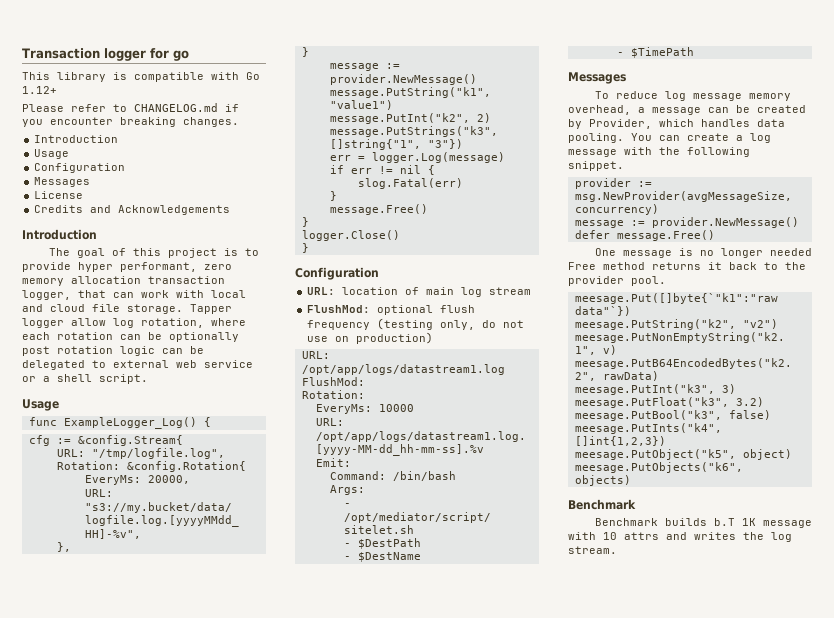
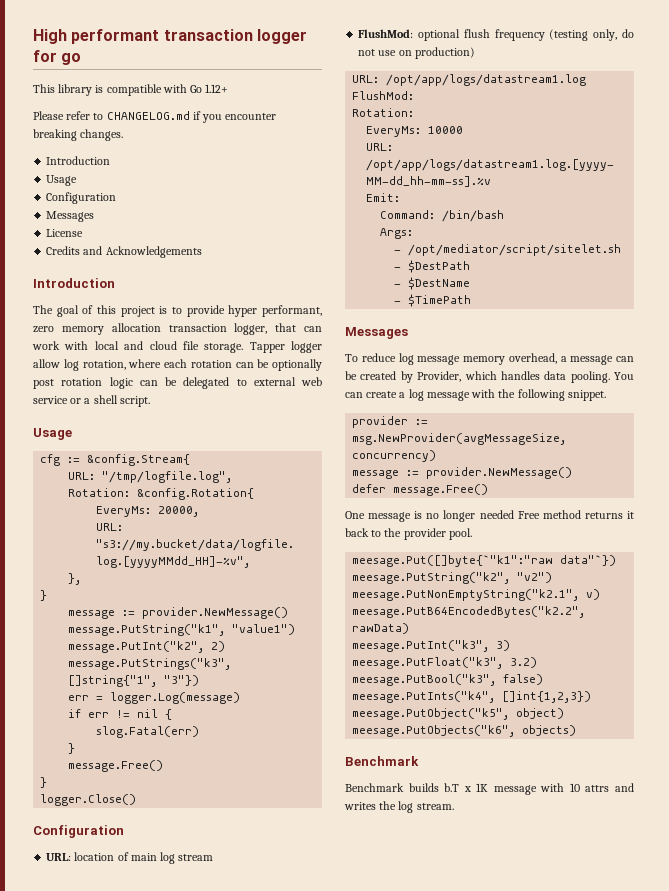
[22,48,100,59] Transaction -> [33,29,253,44] High performant transaction
[28,417,211,429] // func ExampleLogger_Log() { -> (72, 434) none
[301,243,309,253] // } -> (137, 800) none
(735, 522) none -> [463,786,471,792] x

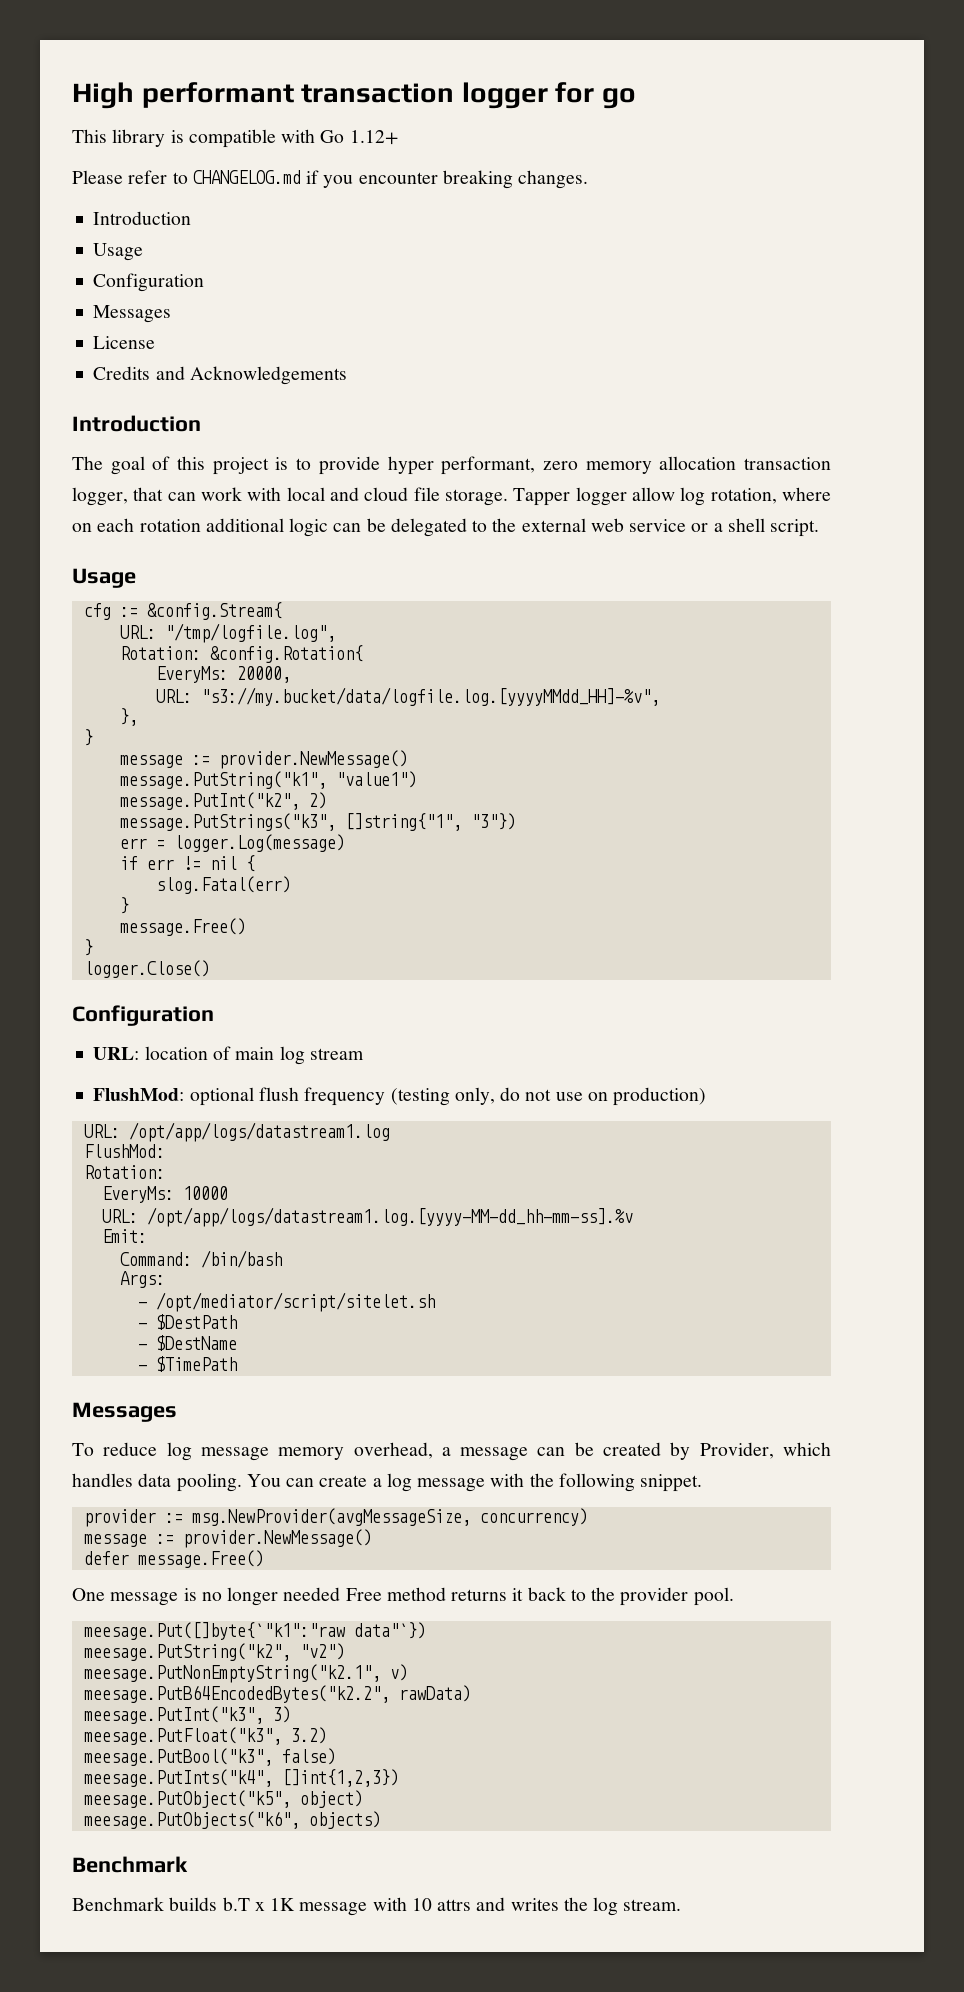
(162, 363) none -> [72,523,92,532] on
[235,359,322,371] [33,378,103,389] can be optionally post rotation -> [205,518,284,532] additional
(247, 382) none -> [492,518,517,532] the

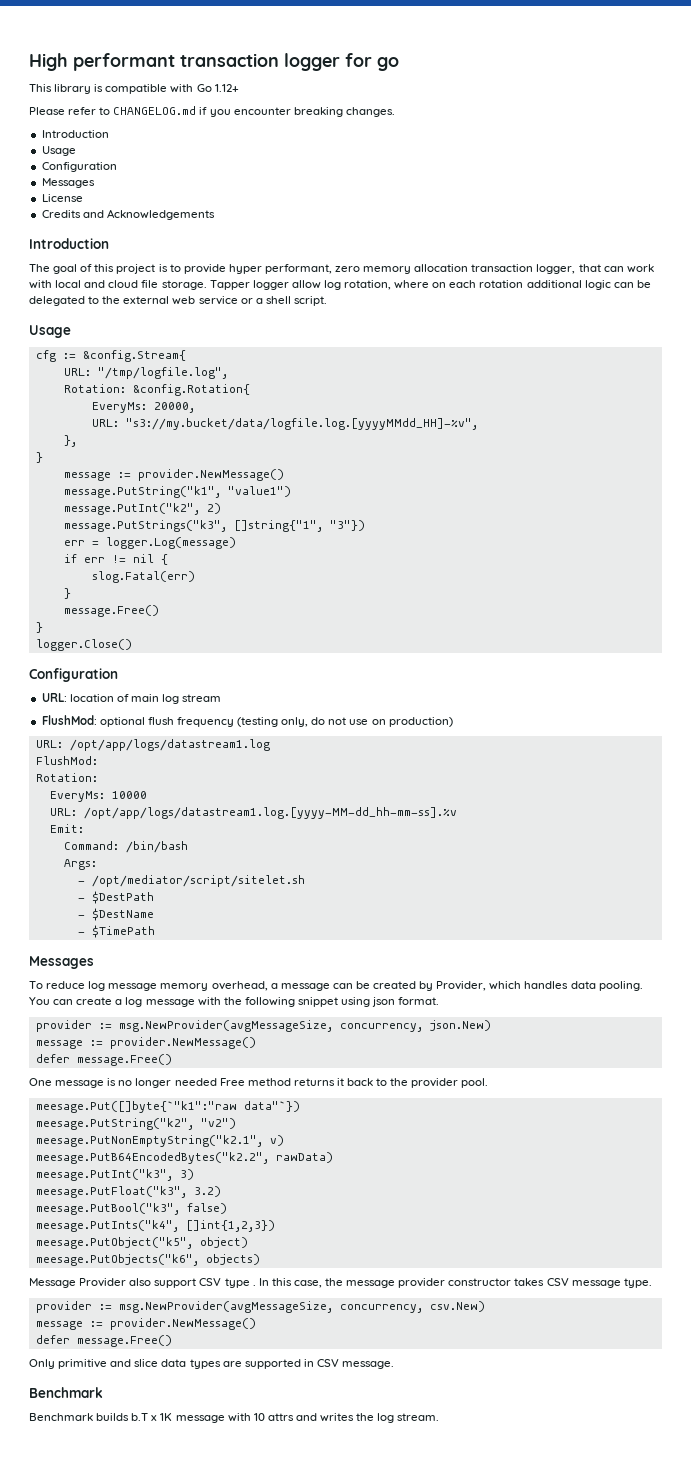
[640,1474,703,1492] [83,1508,588,1527] snippet. // provider := msg.NewProvider(avgMessageSize, concurrency) -> [297,997,440,1007] [35,1020,491,1032] snippet using json format. // provider := msg.NewProvider(avgMessageSize, concurrency, json.New)
(381, 1820) none -> [29,1278,652,1288] [35,1301,485,1313] [35,1318,256,1330] [35,1335,172,1347] [29,1359,395,1369] // Message Provider also support CSV type . In this case, the message provider constructor takes CSV message type. // provider := msg.NewProvider(avgMessageSize, concurrency, csv.New) // message := provider.NewMessage() // defer message.Free() // Only primitive and slice data types are supported in CSV message.

